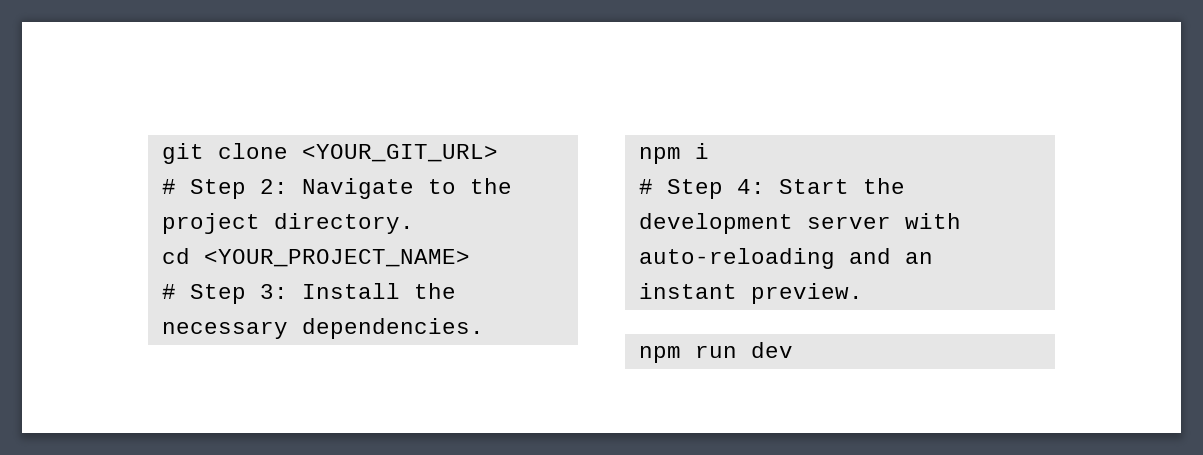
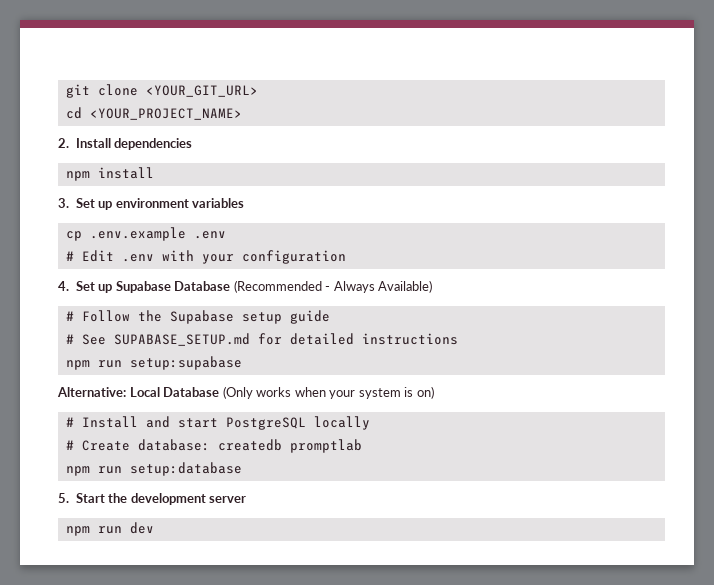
[161,178,512,199] [161,213,414,234] [161,248,470,267] [161,283,456,304] [161,318,484,339] [638,143,709,164] [638,178,905,199] [638,213,961,234] [638,248,933,269] [638,283,863,304] # Step 2: Navigate to the project directory. // cd <YOUR_PROJECT_NAME> // # Step 3: Install the necessary dependencies. // npm i // # Step 4: Start the development server with auto-reloading and an instant preview. -> [65,107,242,120] [58,138,193,150] [65,167,154,181] [58,198,245,210] [65,227,226,241] [65,250,346,264] [58,280,433,293] [65,310,330,324] [65,333,458,346] [65,356,242,370] [57,386,434,399] [65,416,370,430] [65,439,362,453] [65,462,242,476] [58,493,247,505] cd <YOUR_PROJECT_NAME> // 2. Install dependencies // npm install // 3. Set up environment variables // cp .env.example .env // # Edit .env with your configuration // 4. Set up Supabase Database (Recommended - Always Available) // # Follow the Supabase setup guide // # See SUPABASE_SETUP.md for detailed instructions // npm run setup:supabase // Alternative: Local Database (Only works when your system is on) // # Install and start PostgreSQL locally // # Create database: createdb promptlab // npm run setup:database // 5. Start the development server

